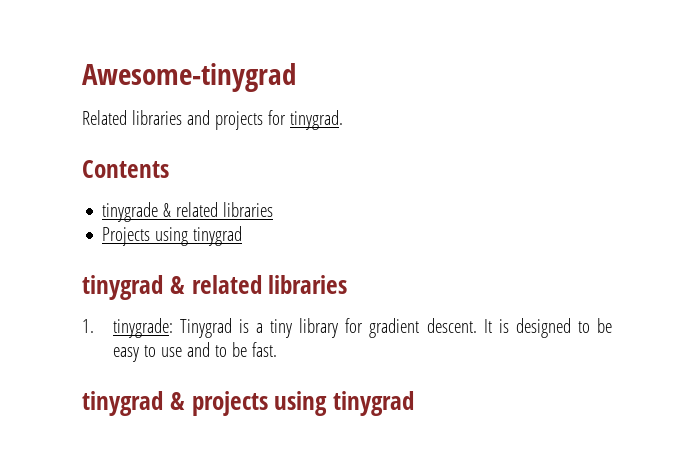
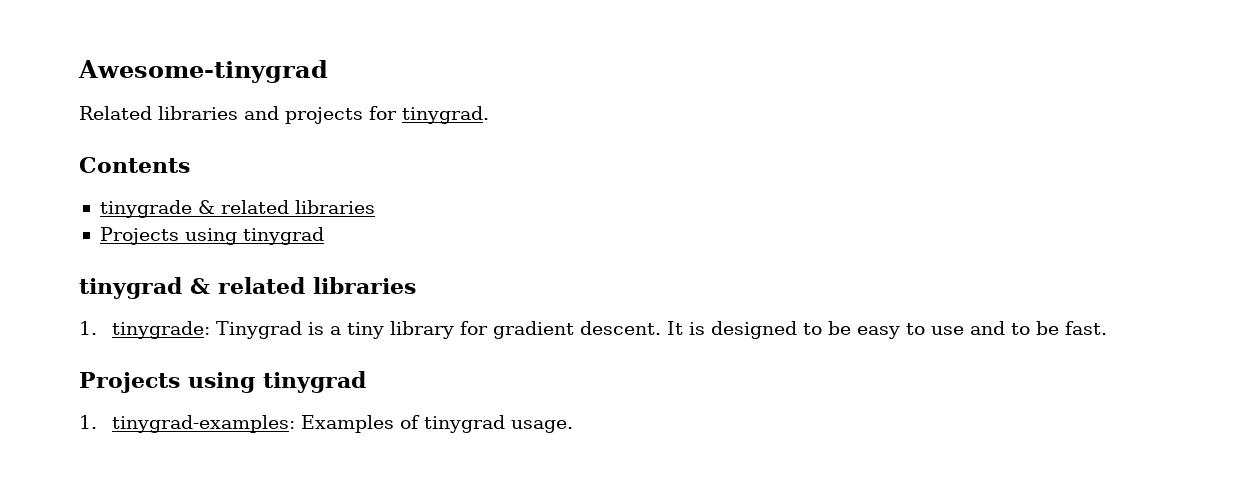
[82,391,414,416] tinygrad & projects using tinygrad -> [79,371,366,393] [79,415,573,433] Projects using tinygrad // 1. tinygrad-examples: Examples of tinygrad usage.

